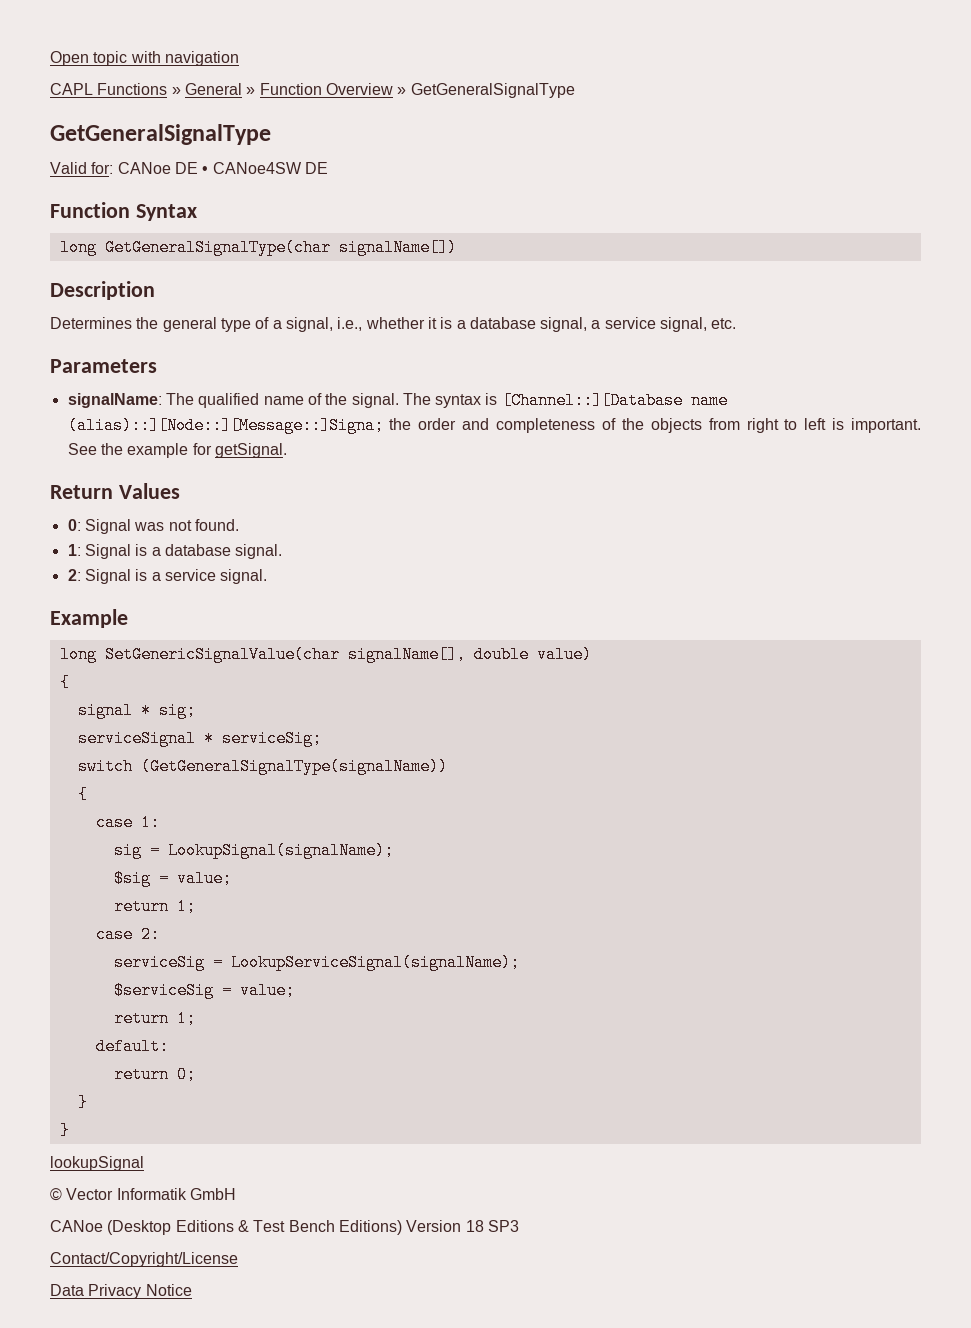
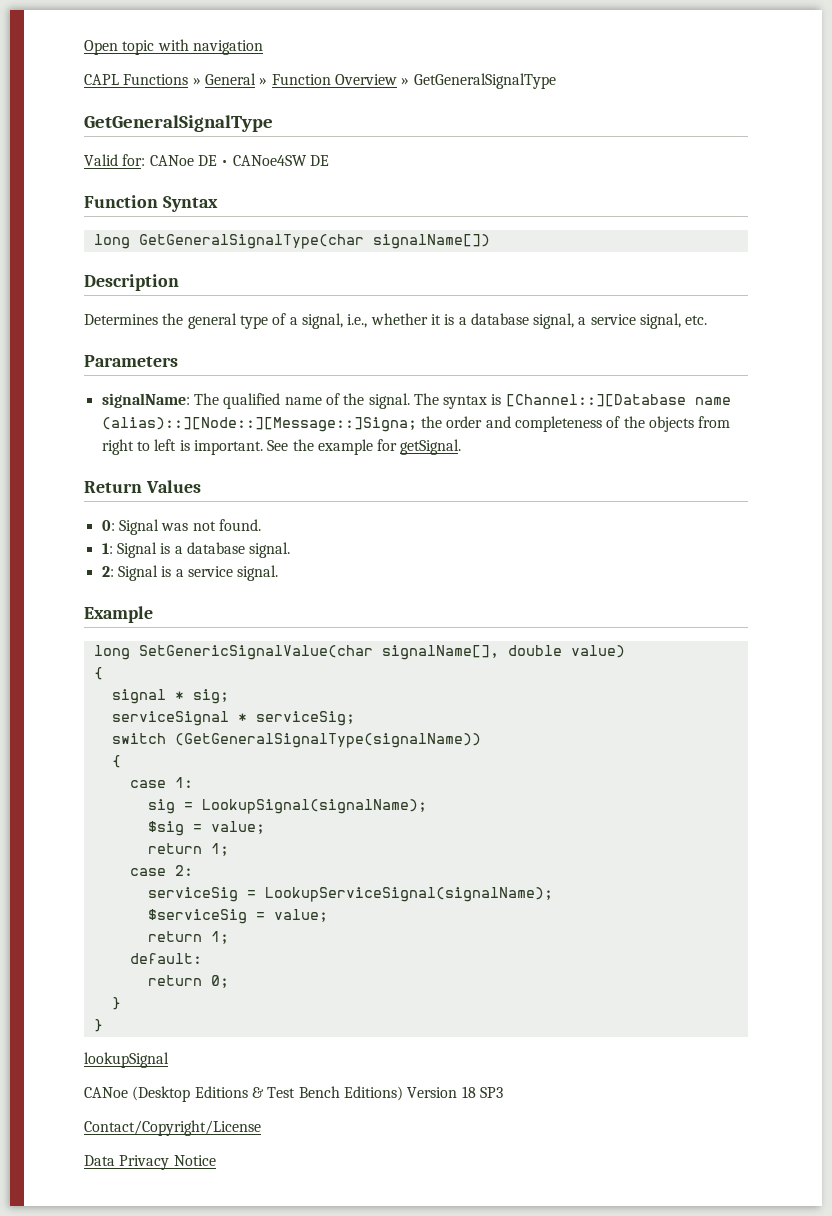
[50,1188,236,1201] // © Vector Informatik GmbH -> (169, 1060) none

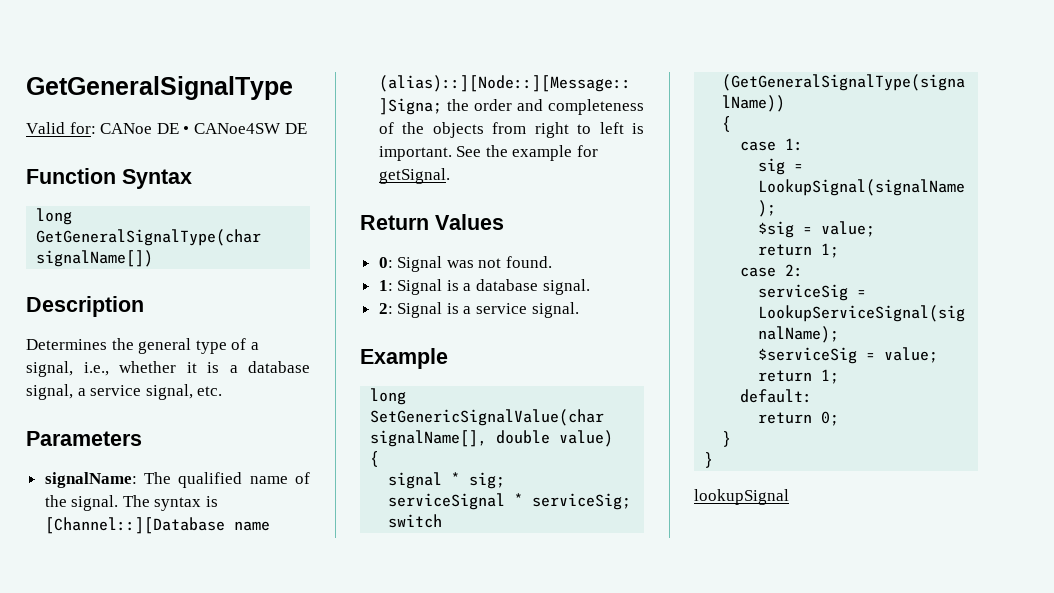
[84,39,263,55] [84,73,556,89] Open topic with navigation // CAPL Functions » General » Function Overview » GetGeneralSignalType // -> (26, 88) none
[84,1086,503,1102] [84,1120,261,1136] [84,1155,216,1170] // CANoe (Desktop Editions & Test Bench Editions) Version 18 SP3 // Contact/Copyright/License // Data Privacy Notice -> (789, 497) none

